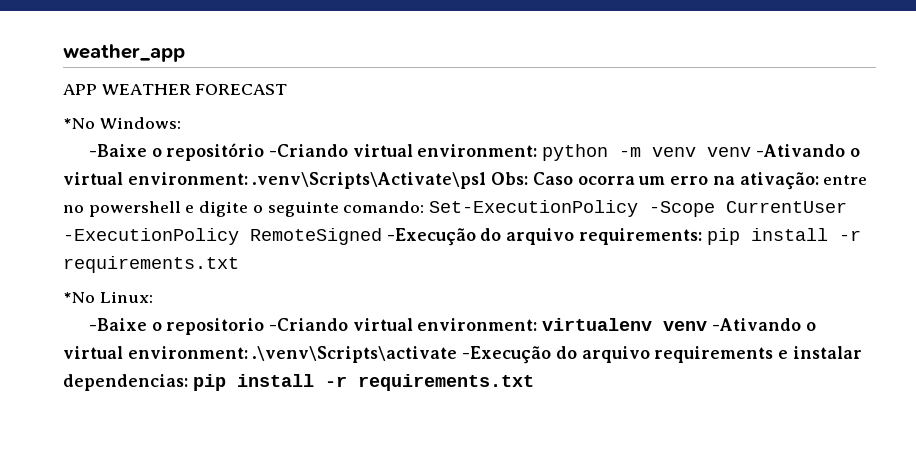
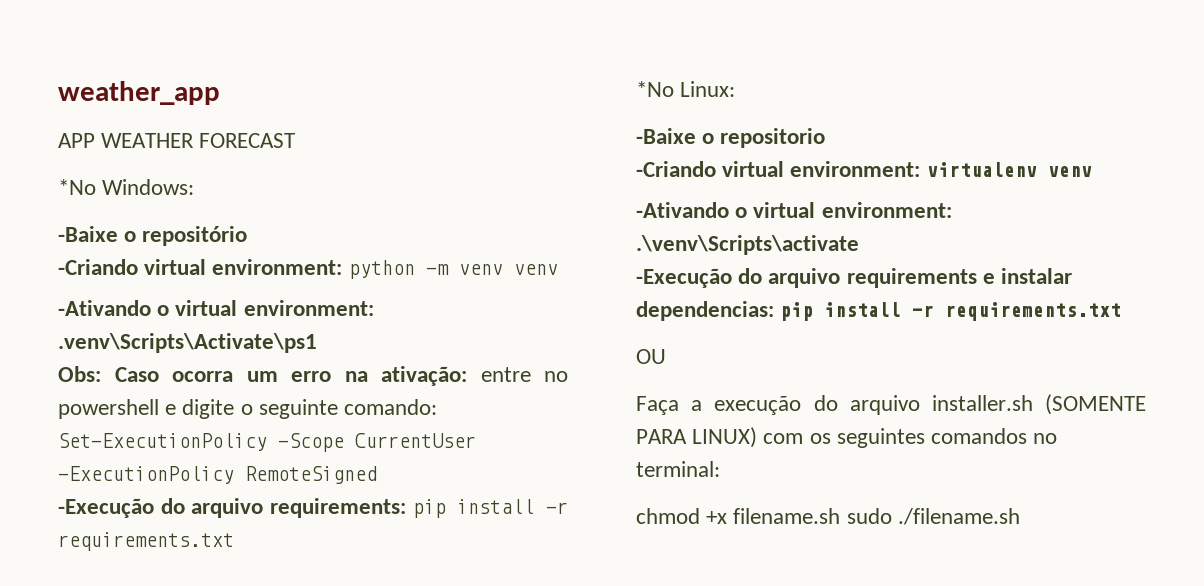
(265, 152) none -> (248, 236) //
(752, 152) none -> (558, 269) //
(487, 180) none -> (317, 343) //
(382, 236) none -> (377, 475) //
(265, 326) none -> (826, 138) //
(708, 326) none -> (1092, 171) //
(458, 354) none -> (859, 245) //
(534, 382) none -> [636,349,666,364] [636,394,1146,415] [636,427,1058,448] [636,461,720,477] [636,508,1020,525] // OU // Faça a execução do arquivo installer.sh (SOMENTE PARA LINUX) com os seguintes comandos no terminal: // chmod +x filename.sh sudo ./filename.sh

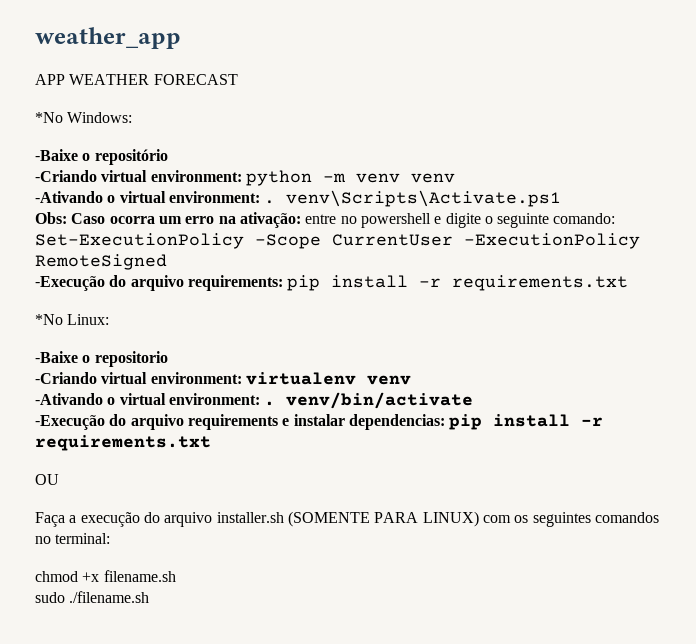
[58,333,317,353] .venv\Scripts\Activate\ps1 -> [264,190,562,207] . venv\Scripts\Activate.ps1
[636,235,859,255] .\venv\Scripts\activate -> [264,392,474,409] . venv/bin/activate
(841, 516) none -> (176, 576) //

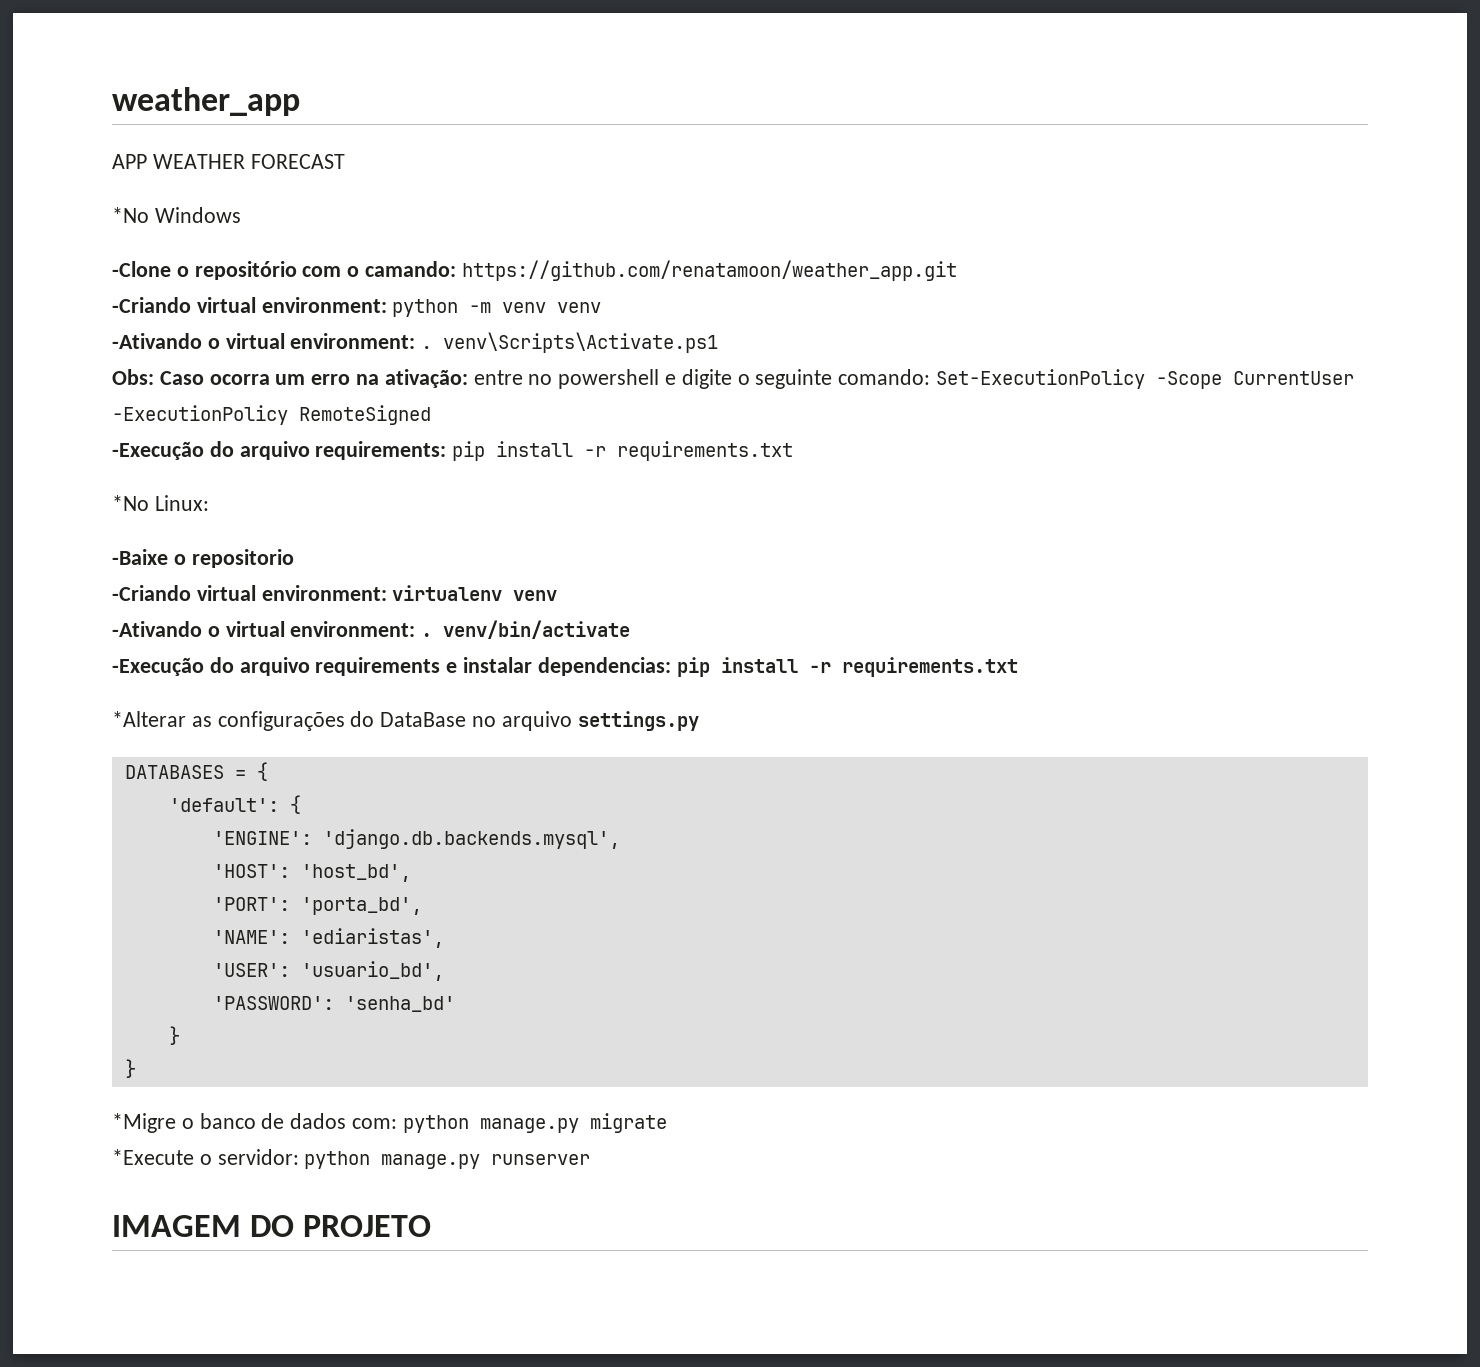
[67,112,133,123] [35,149,78,161] Windows: // -Baixe -> [154,207,241,223] [112,261,171,277] Windows // -Clone
(168, 157) none -> [302,260,957,281] com o camando: https://github.com/renatamoon/weather_app.git
[35,474,59,485] [35,511,659,527] [35,533,111,544] [35,570,176,582] [35,591,150,603] OU // Faça a execução do arquivo installer.sh (SOMENTE PARA LINUX) com os seguintes comandos no terminal: // chmod +x filename.sh // sudo ./filename.sh -> [112,711,699,731] [124,762,268,781] [168,795,301,814] [212,829,620,849] [212,864,411,882] [212,897,422,915] [212,928,444,948] [212,961,444,981] [212,996,455,1012] [168,1026,180,1045] [124,1059,136,1078] [112,1113,667,1133] [112,1149,591,1169] [112,1215,432,1237] *Alterar as configurações do DataBase no arquivo settings.py // DATABASES = { // 'default': { // 'ENGINE': 'django.db.backends.mysql', // 'HOST': 'host_bd', // 'PORT': 'porta_bd', // 'NAME': 'ediaristas', // 'USER': 'usuario_bd', // 'PASSWORD': 'senha_bd' // } // } // *Migre o banco de dados com: python manage.py migrate // *Execute o servidor: python manage.py runserver // IMAGEM DO PROJETO

